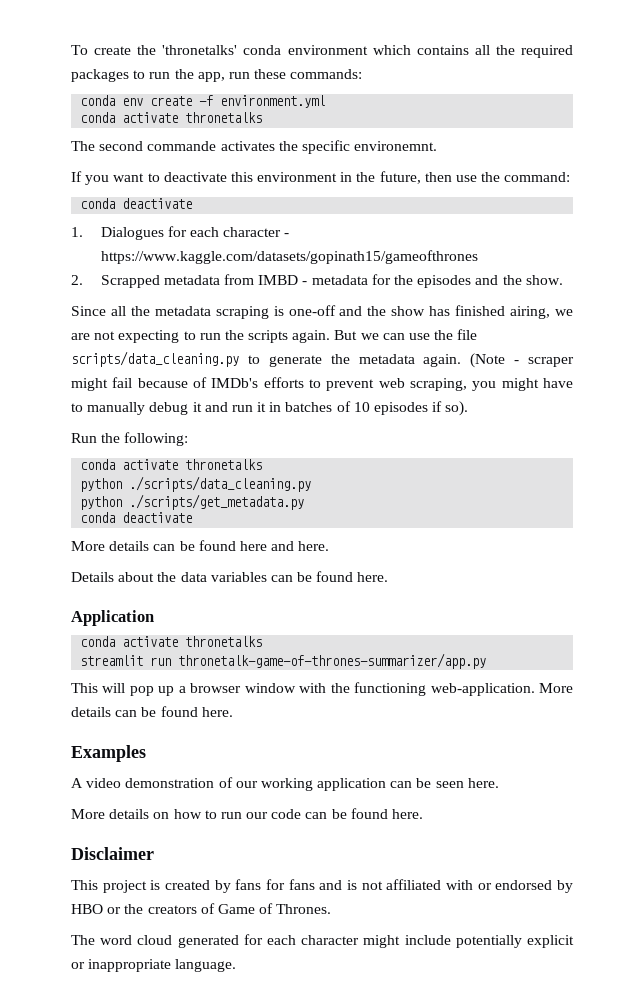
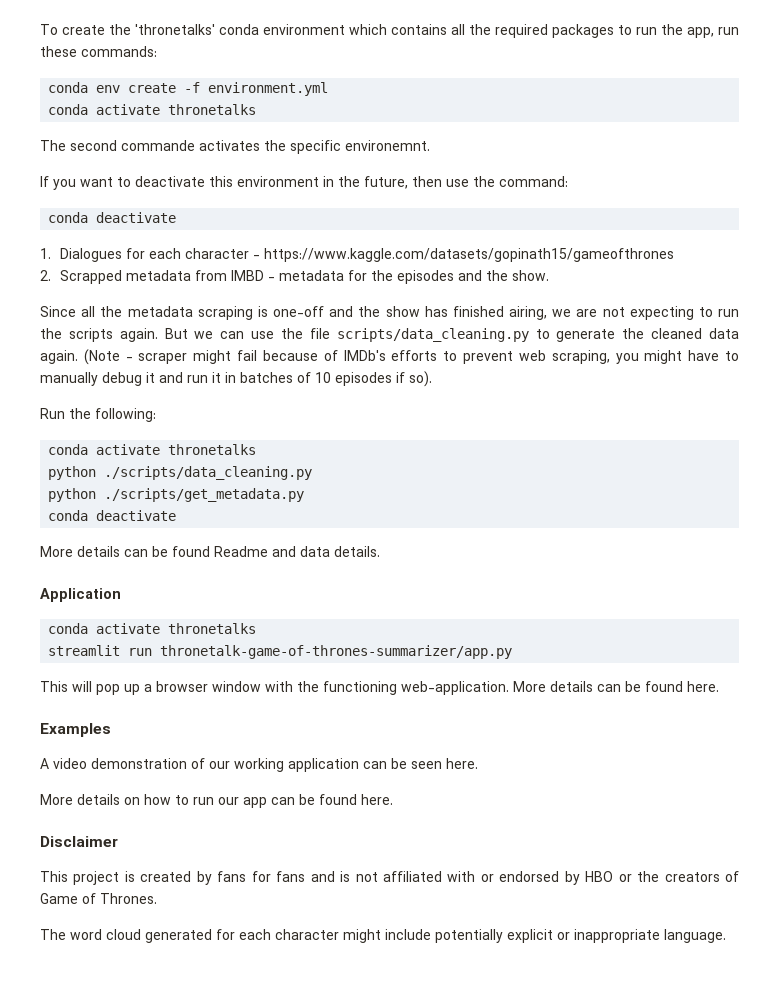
[358,354,415,364] metadata -> [651,328,739,339] cleaned data
[239,541,330,551] [71,571,389,582] here and here. // Details about the data variables can be found here. -> [214,546,380,557] Readme and data details.
[271,809,302,819] code -> [243,797,267,808] app

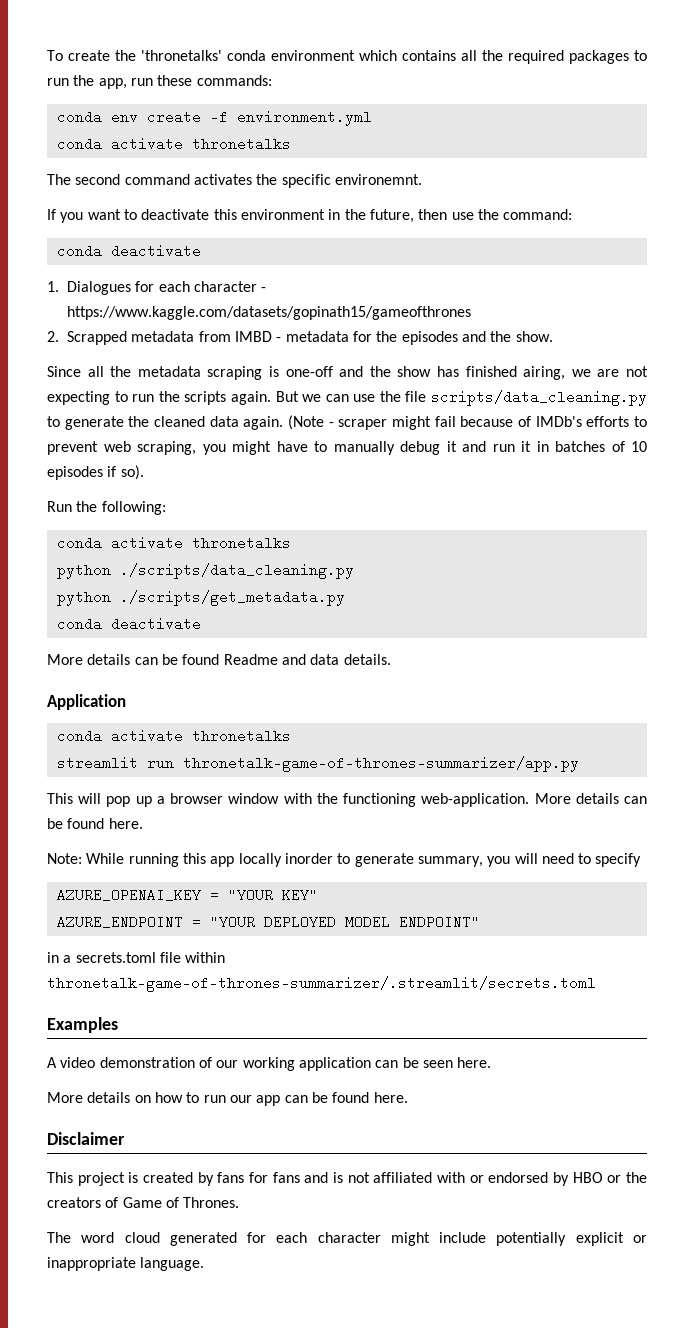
[121,140,195,151] commande -> [124,174,190,185] command
(719, 686) none -> [47,853,642,867] [56,888,318,902] [56,915,480,929] [47,952,226,963] [47,976,596,992] // Note: While running this app locally inorder to generate summary, you will need to specify // AZURE_OPENAI_KEY = "YOUR KEY" // AZURE_ENDPOINT = "YOUR DEPLOYED MODEL ENDPOINT" // in a secrets.toml file within thronetalk-game-of-thrones-summarizer/.streamlit/secrets.toml

